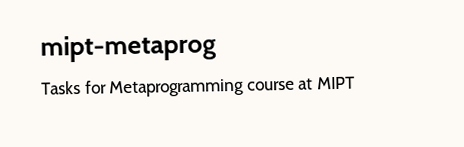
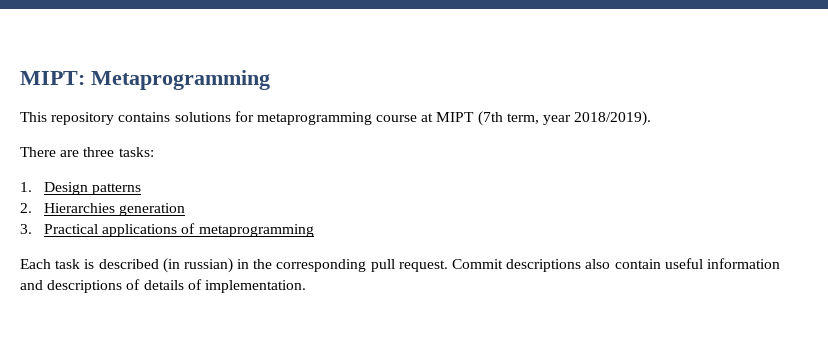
[40,33,217,63] [41,76,355,98] mipt-metaprog // Tasks for Metaprogramming course at MIPT -> [20,70,270,90] [20,111,652,126] [20,147,154,157] [20,182,142,195] [20,203,186,216] [20,223,314,237] [20,258,780,273] [20,279,306,293] MIPT: Metaprogramming // This repository contains solutions for metaprogramming course at MIPT (7th term, year 2018/2019). // There are three tasks: // 1. Design patterns // 2. Hierarchies generation // 3. Practical applications of metaprogramming // Each task is described (in russian) in the corresponding pull request. Commit descriptions also contain useful information and descriptions of details of implementation.

